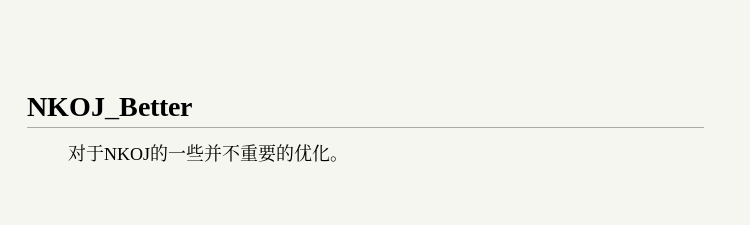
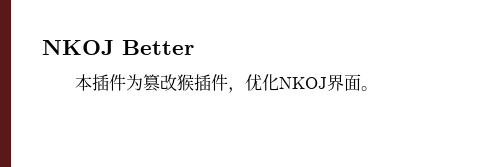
[27,98,192,120] [67,144,330,163] NKOJ_Better // 对于NKOJ的一些并不重要的优化 -> [42,40,194,55] [74,74,361,93] NKOJ Better // 本插件为篡改猴插件，优化NKOJ界面

